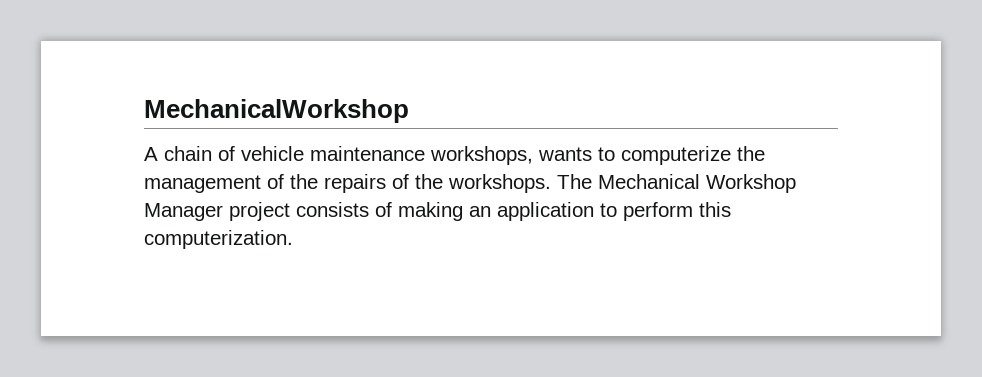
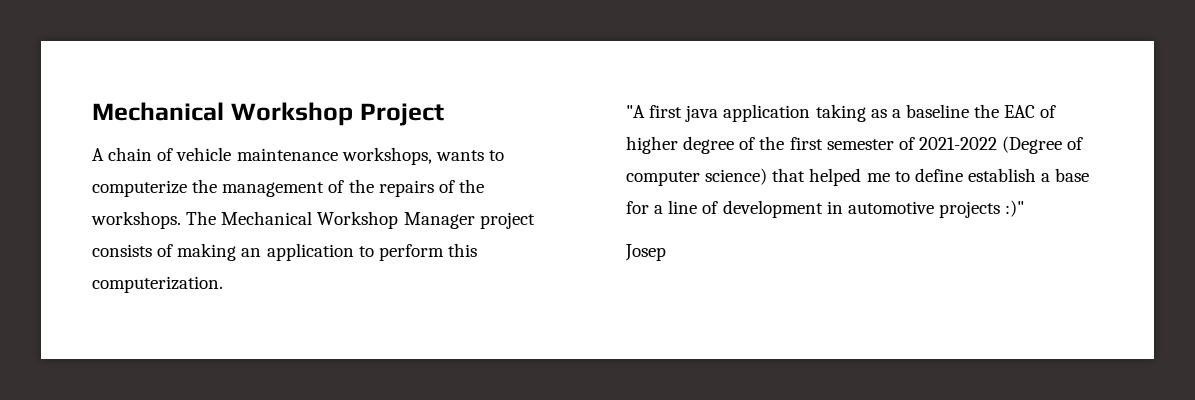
[144,99,409,123] MechanicalWorkshop -> [92,102,444,126] Mechanical Workshop Project
(293, 239) none -> [626,104,1057,122] [626,136,1084,154] [626,168,1090,186] [626,200,1025,218] [625,244,666,261] // "A first java application taking as a baseline the EAC of higher degree of the first semester of 2021-2022 (Degree of computer science) that helped me to define establish a base for a line of development in automotive projects :)" // Josep

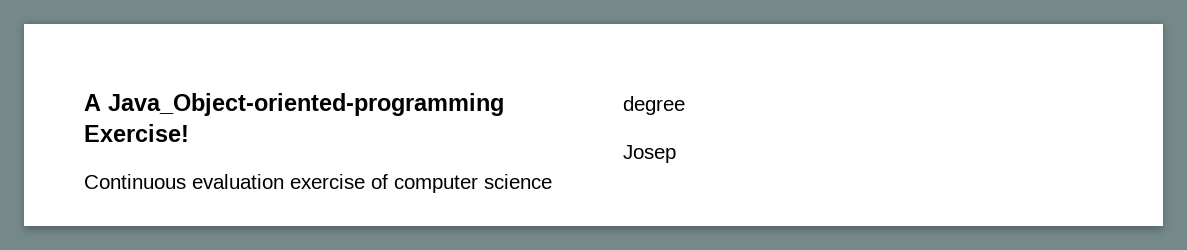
[92,102,444,126] [92,147,504,165] [92,179,484,197] [91,211,535,229] [92,243,477,261] [92,276,223,293] [626,104,1057,122] [626,136,1084,154] [626,168,1090,186] [626,200,1025,218] Mechanical Workshop Project // A chain of vehicle maintenance workshops, wants to computerize the management of the repairs of the workshops. The Mechanical Workshop Manager project consists of making an application to perform this computerization. // "A first java application taking as a baseline the EAC of higher degree of the first semester of 2021-2022 (Degree of computer science) that helped me to define establish a base for a line of development in automotive projects :)" -> [84,93,504,116] [84,124,189,142] [84,174,552,193] [623,96,685,115] A Java_Object-oriented-programming Exercise! // Continuous evaluation exercise of computer science degree

